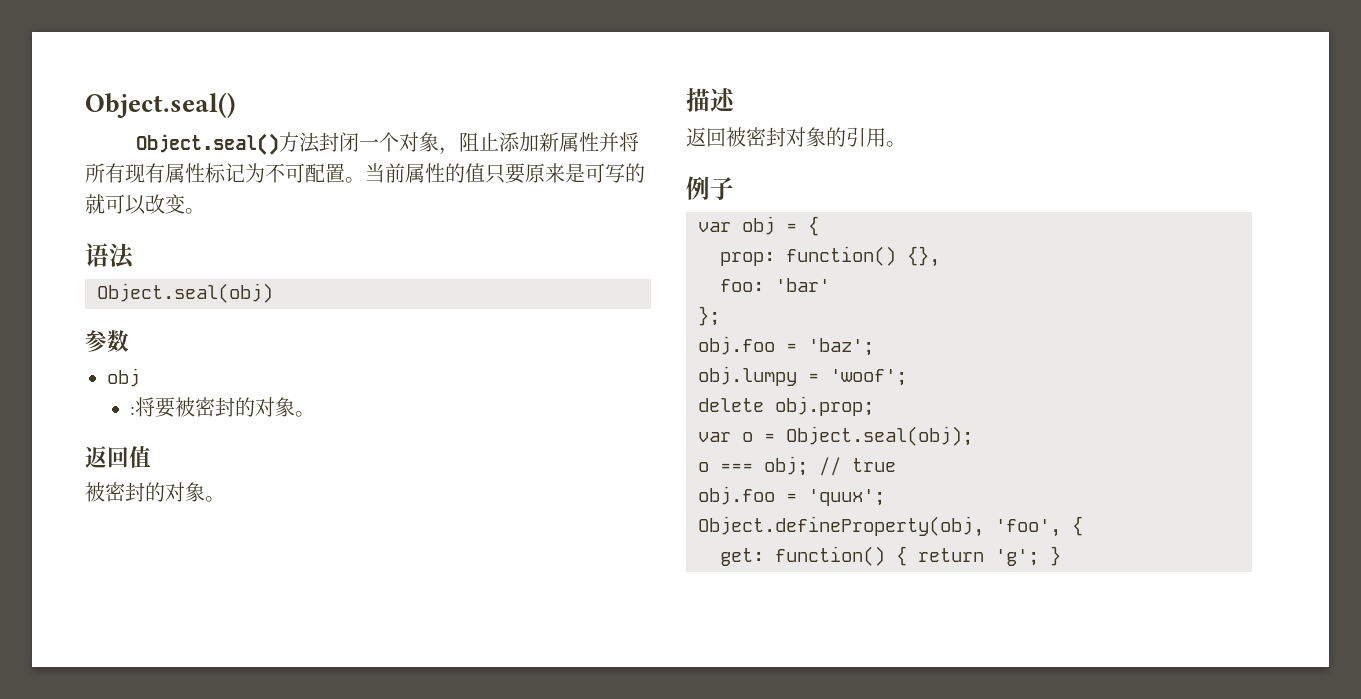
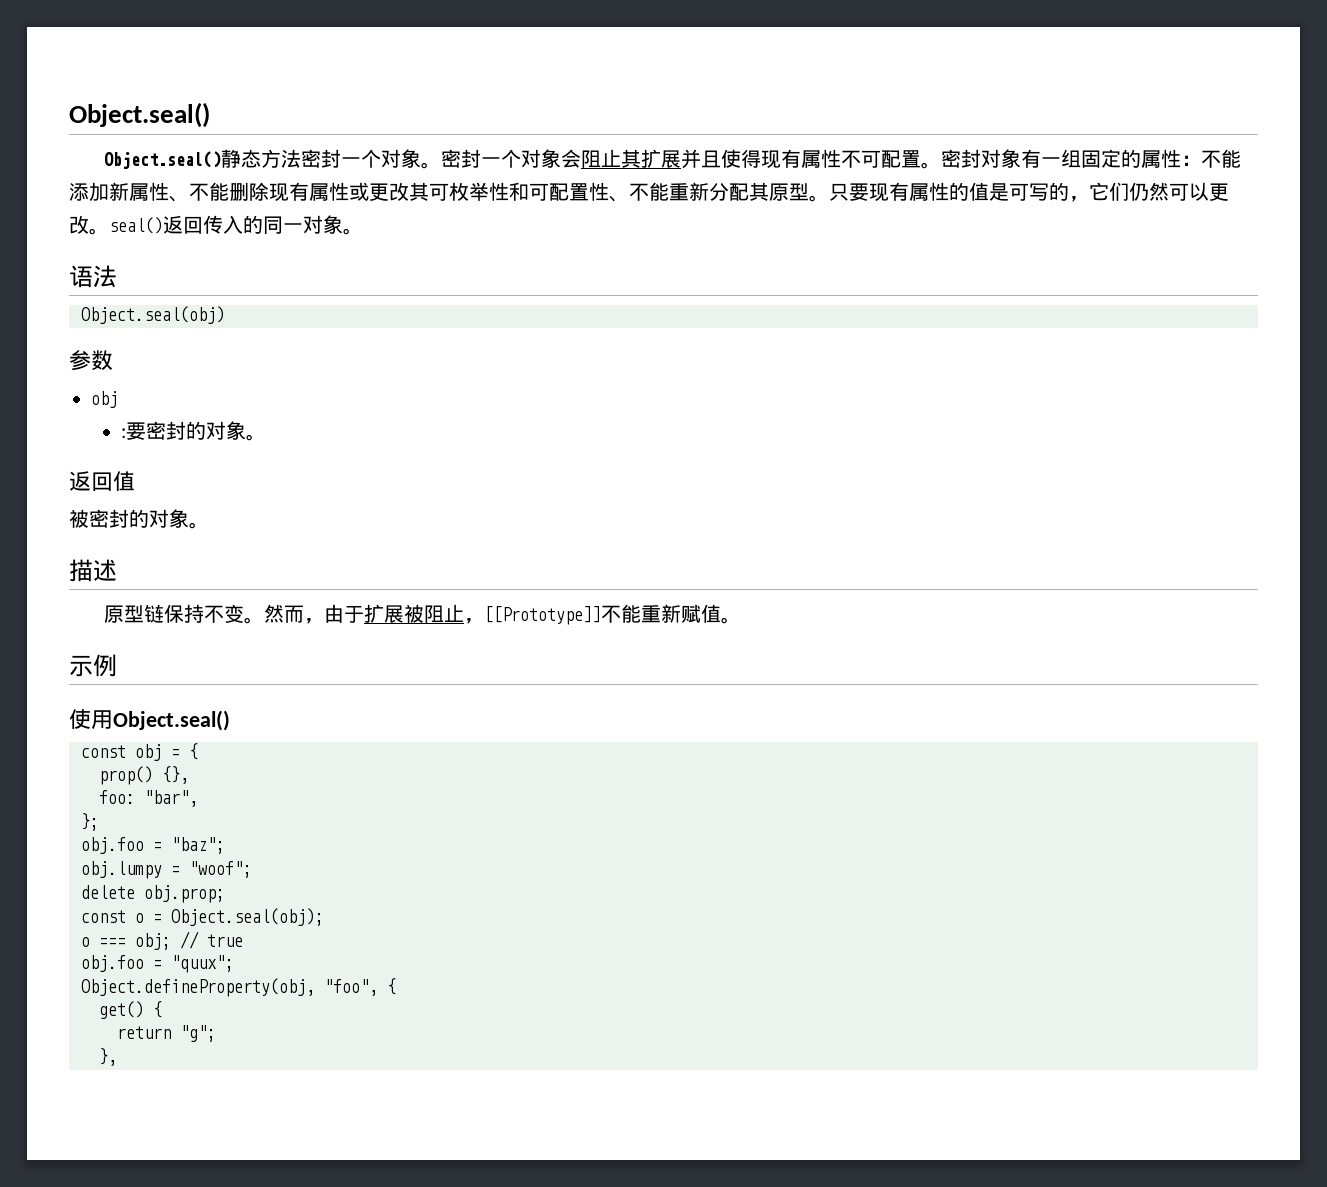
[278,132,639,155] [85,163,645,184] [85,194,185,215] 方法封闭一个对象，阻止添加新属性并将所有现有属性标记为不可配置。当前属性的值只要原来是可写的就可以改变 -> [221,149,1242,169] [69,182,1229,202] [69,215,343,235] 静态方法密封一个对象。密封一个对象会阻止其扩展并且使得现有属性不可配置。密封对象有一组固定的属性：不能添加新属性、不能删除现有属性或更改其可枚举性和可配置性、不能重新分配其原型。只要现有属性的值是可写的，它们仍然可以更改。seal()返回传入的同一对象
[135,397,196,418] 将要被 -> [125,422,146,440] 要
[686,127,906,147] 返回被密封对象的引用。 // -> [104,604,742,625] [69,655,93,677] 原型链保持不变。然而，由于扩展被阻止，[[Prototype]]不能重新赋值。 // 示
[710,177,734,200] [698,222,731,232] 子 // var -> [69,709,230,731] [81,745,126,758] // 使用Object.seal() // const
[720,246,896,266] prop: function() -> [99,766,153,785] prop()
[775,278,830,292] 'bar' -> [144,790,198,807] "bar",
[808,338,874,356] 'baz'; -> [171,837,225,854] "baz";
[830,369,907,386] 'woof'; -> [189,861,252,878] "woof";
[698,432,731,442] var -> [81,910,126,923] const
[808,489,885,506] 'quux'; -> [171,955,234,973] "quux";
[995,516,1083,537] [720,546,1061,566] 'foo', { // get: function() { return 'g'; } -> [324,978,396,996] [99,1001,162,1019] [117,1025,216,1042] [99,1048,117,1066] "foo", { // get() { // return "g"; // },

